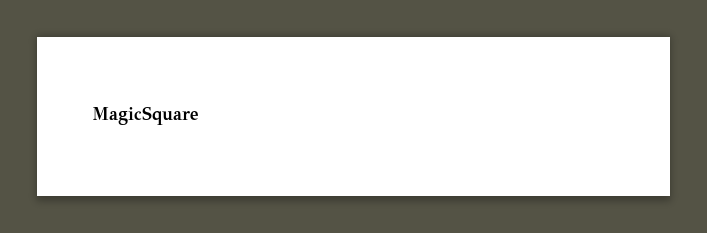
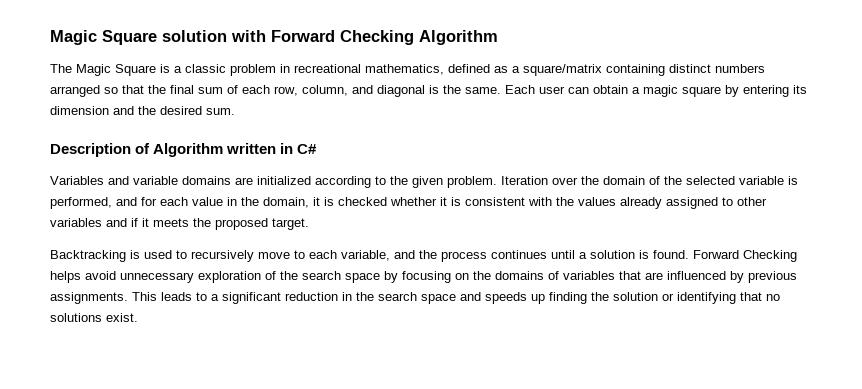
[92,106,199,125] MagicSquare -> [50,30,498,45] [50,64,765,76] [50,85,807,97] [50,106,235,115] [50,143,318,157] [50,176,798,188] [50,197,767,209] [50,218,309,230] [50,250,797,262] [50,271,797,283] [50,292,780,304] [50,313,138,322] Magic Square solution with Forward Checking Algorithm // The Magic Square is a classic problem in recreational mathematics, defined as a square/matrix containing distinct numbers arranged so that the final sum of each row, column, and diagonal is the same. Each user can obtain a magic square by entering its dimension and the desired sum. // Description of Algorithm written in C# // Variables and variable domains are initialized according to the given problem. Iteration over the domain of the selected variable is performed, and for each value in the domain, it is checked whether it is consistent with the values already assigned to other variables and if it meets the proposed target. // Backtracking is used to recursively move to each variable, and the process continues until a solution is found. Forward Checking helps avoid unnecessary exploration of the search space by focusing on the domains of variables that are influenced by previous assignments. This leads to a significant reduction in the search space and speeds up finding the solution or identifying that no solutions exist.

